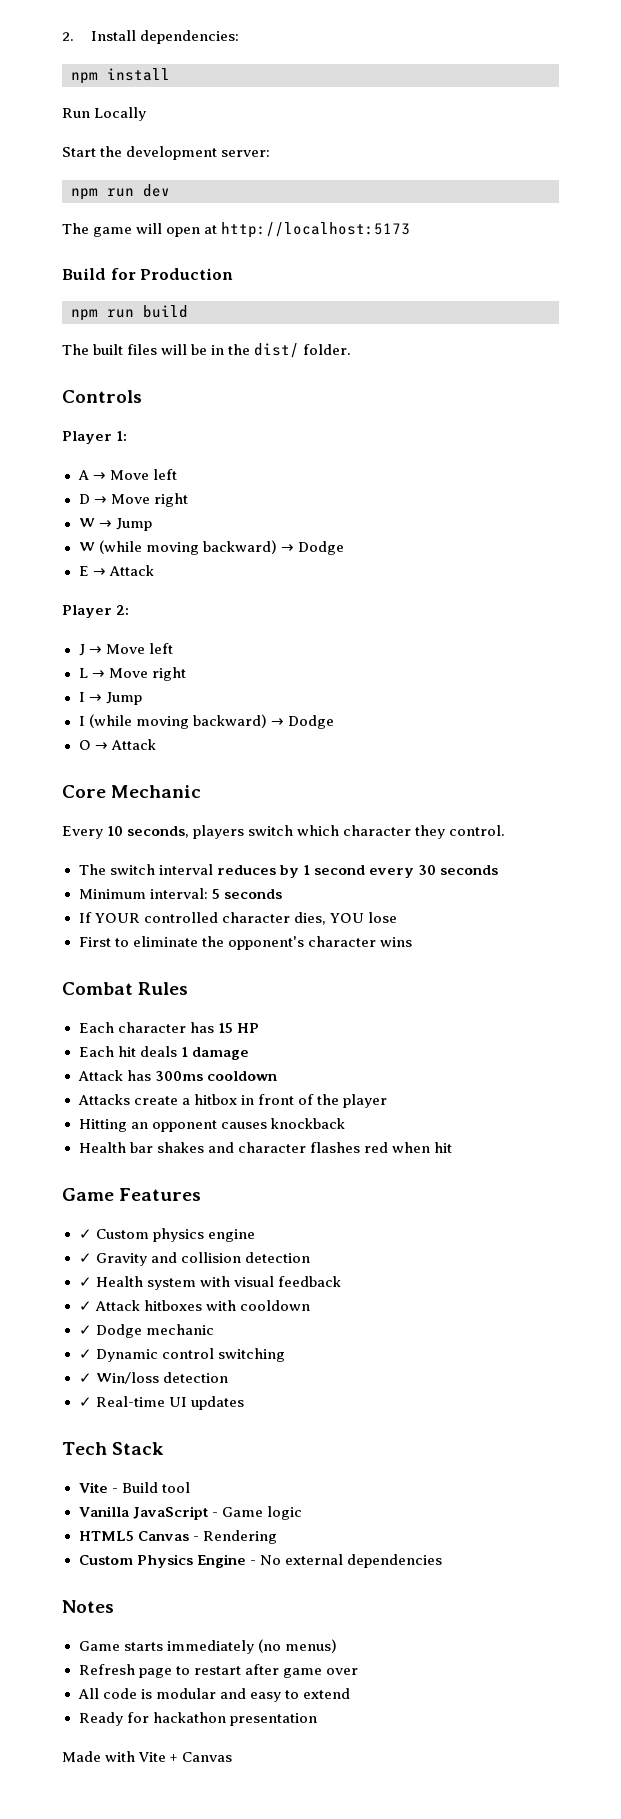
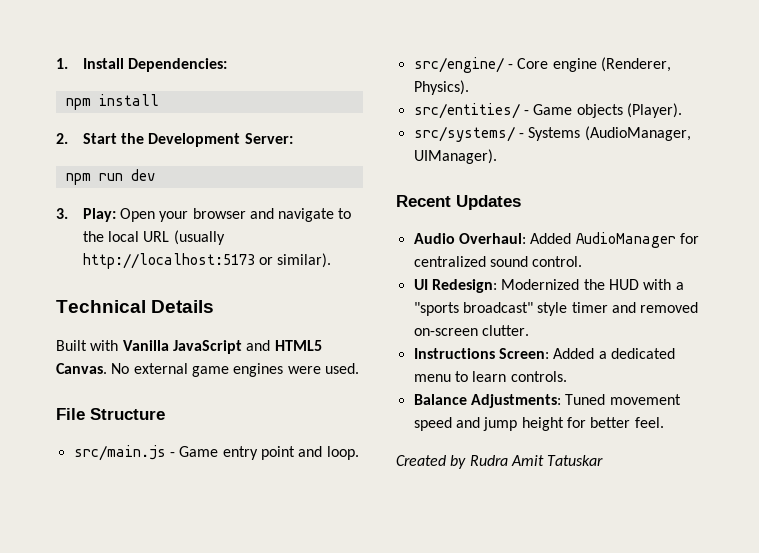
[62,30,239,44] 2. Install dependencies: -> [56,58,227,72] 1. Install Dependencies:
[62,107,147,121] [62,146,271,160] [71,184,170,200] [62,222,411,238] [62,268,234,280] [71,305,188,321] [62,343,352,358] [62,390,142,403] [62,431,128,444] [77,469,177,480] [78,493,188,507] [78,518,152,531] [78,540,344,555] [78,565,154,576] [62,605,130,618] [78,643,173,656] [78,667,186,681] [78,692,142,705] [78,714,334,729] [78,739,156,750] [62,785,202,798] [62,825,506,839] [78,864,498,878] [78,888,282,899] [78,912,397,925] [78,936,412,950] [62,982,189,995] [78,1022,259,1033] [78,1046,249,1060] [77,1070,277,1081] [77,1094,387,1108] [78,1118,345,1132] [78,1142,452,1153] [62,1188,202,1201] [78,1228,255,1242] [78,1252,310,1266] [78,1276,341,1290] [78,1300,310,1311] [78,1324,214,1338] [78,1348,285,1362] [78,1372,228,1384] [78,1396,244,1410] [62,1442,165,1455] [78,1482,190,1493] [78,1506,302,1520] [78,1530,277,1544] [78,1554,442,1568] [62,1600,114,1613] [78,1639,337,1654] [78,1664,358,1678] [77,1688,350,1702] [78,1712,317,1726] [62,1751,233,1762] Run Locally // Start the development server: // npm run dev // The game will open at http://localhost:5173 // Build for Production // npm run build // The built files will be in the dist/ folder. // Controls // Player 1: // A → Move left // D → Move right // W → Jump // W (while moving backward) → Dodge // E → Attack // Player 2: // J → Move left // L → Move right // I → Jump // I (while moving backward) → Dodge // O → Attack // Core Mechanic // Every 10 seconds, players switch which character they control. // The switch interval reduces by 1 second every 30 seconds // Minimum interval: 5 seconds // If YOUR controlled character dies, YOU lose // First to eliminate the opponent's character wins // Combat Rules // Each character has 15 HP // Each hit deals 1 damage // Attack has 300ms cooldown // Attacks create a hitbox in front of the player // Hitting an opponent causes knockback // Health bar shakes and character flashes red when hit // Game Features // ✓ Custom physics engine // ✓ Gravity and collision detection // ✓ Health system with visual feedback // ✓ Attack hitboxes with cooldown // ✓ Dodge mechanic // ✓ Dynamic control switching // ✓ Win/loss detection // ✓ Real-time UI updates // Tech Stack // Vite - Build tool // Vanilla JavaScript - Game logic // HTML5 Canvas - Rendering // Custom Physics Engine - No external dependencies // Notes // Game starts immediately (no menus) // Refresh page to restart after game over // All code is modular and easy to extend // Ready for hackathon presentation // Made with Vite + Canvas -> [56,133,293,147] [65,169,155,185] [56,208,352,222] [82,230,225,245] [82,253,332,269] [56,300,215,313] [56,340,322,354] [56,363,359,377] [56,408,165,420] [73,445,359,461] [413,57,671,73] [413,80,469,95] [413,103,682,119] [413,126,691,142] [413,149,497,164] [396,195,521,210] [413,232,699,248] [413,256,583,267] [413,279,684,293] [413,302,699,316] [413,325,529,336] [413,348,675,359] [413,371,567,382] [413,394,681,408] [413,417,664,431] [396,455,604,469] 2. Start the Development Server: // npm run dev // 3. Play: Open your browser and navigate to the local URL (usually http://localhost:5173 or similar). // Technical Details // Built with Vanilla JavaScript and HTML5 Canvas. No external game engines were used. // File Structure // src/main.js - Game entry point and loop. // src/engine/ - Core engine (Renderer, Physics). // src/entities/ - Game objects (Player). // src/systems/ - Systems (AudioManager, UIManager). // Recent Updates // Audio Overhaul: Added AudioManager for centralized sound control. // UI Redesign: Modernized the HUD with a "sports broadcast" style timer and removed on-screen clutter. // Instructions Screen: Added a dedicated menu to learn controls. // Balance Adjustments: Tuned movement speed and jump height for better feel. // Created by Rudra Amit Tatuskar

